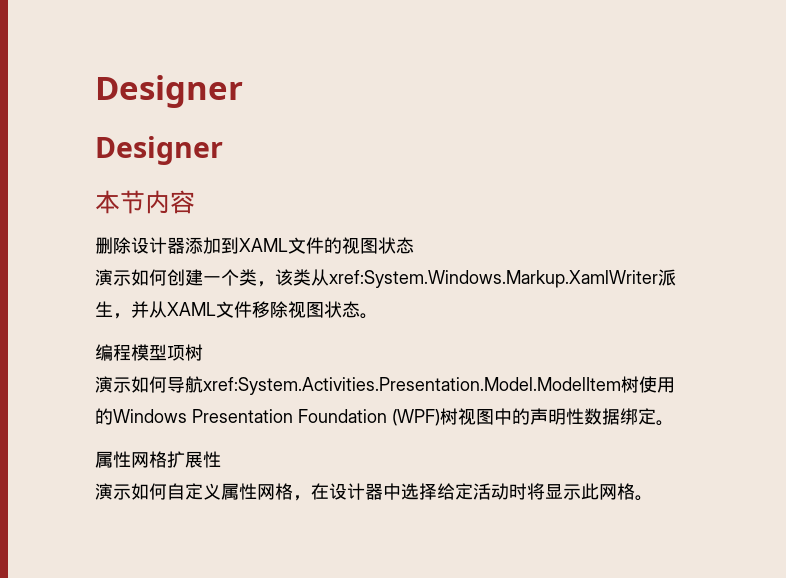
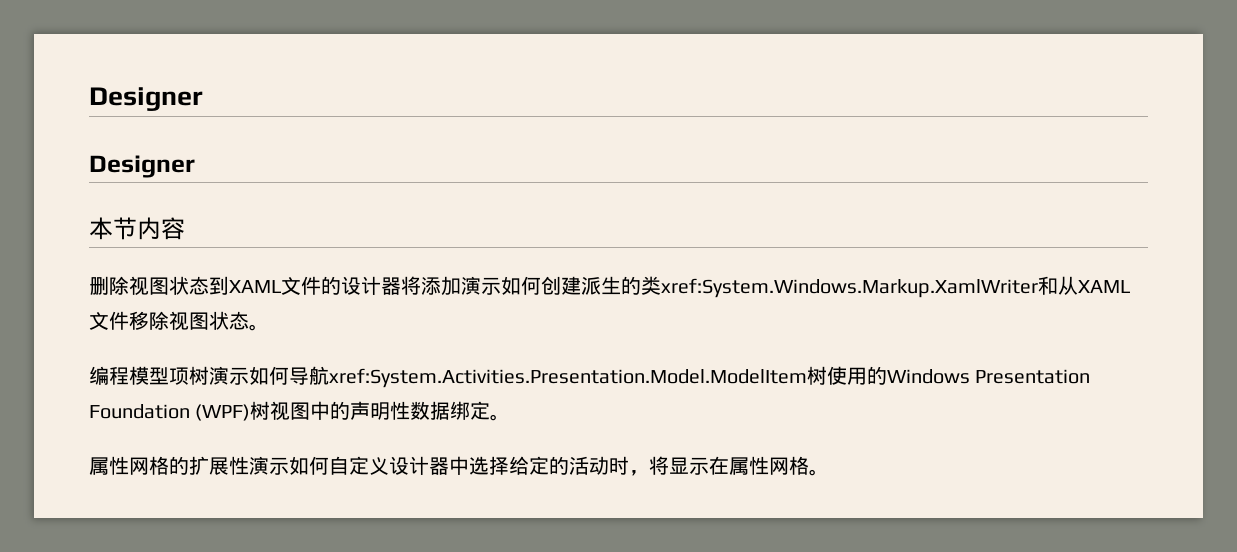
[131,237,221,254] 设计器添加 -> [129,276,209,296] 视图状态
[342,237,414,254] [95,269,676,288] [95,301,149,319] 视图状态 // 演示如何创建一个类，该类从xref:System.Windows.Markup.XamlWriter派生，并 -> [341,276,1058,298] 设计器将添加演示如何创建派生的类xref:System.Windows.Markup.XamlWriter和
(203, 352) // -> (209, 375) none
(167, 459) none -> [169,456,189,475] 的
(221, 459) // -> (249, 465) none
[221,483,329,501] 属性网格，在 -> (389, 466) none
[473,483,599,500] 活动时将显示此 -> [549,456,769,476] 的活动时，将显示在属性

